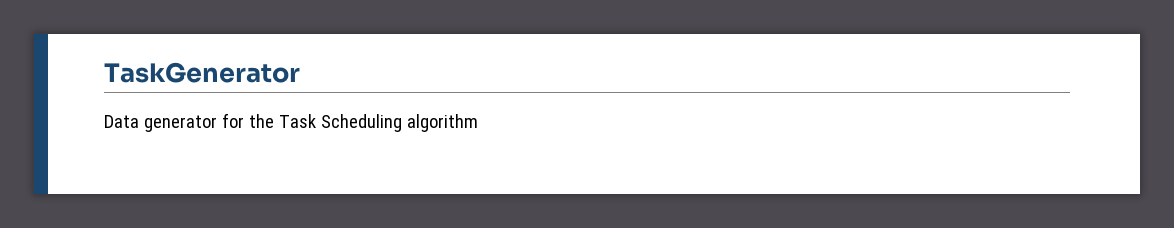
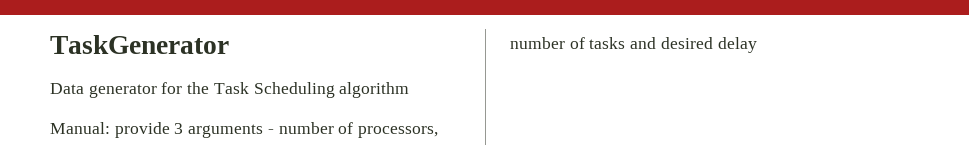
(478, 123) none -> [50,122,439,138] [510,37,757,53] // Manual: provide 3 arguments - number of processors, number of tasks and desired delay

